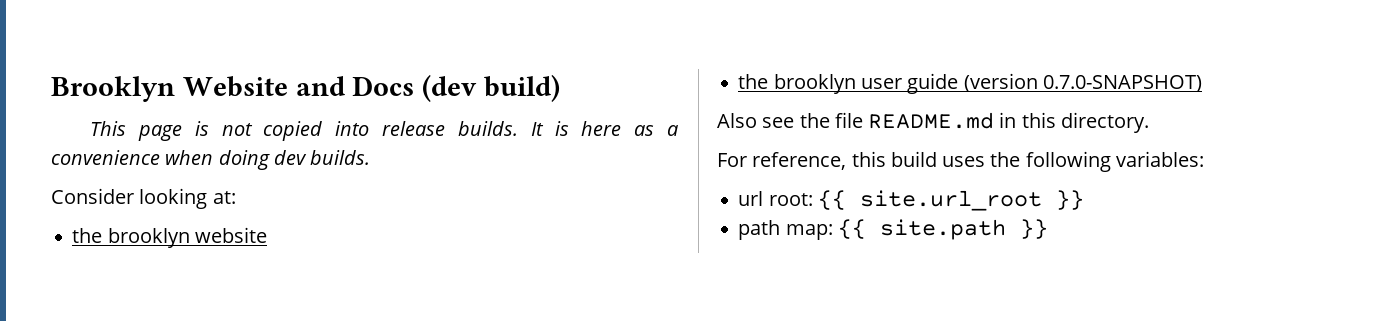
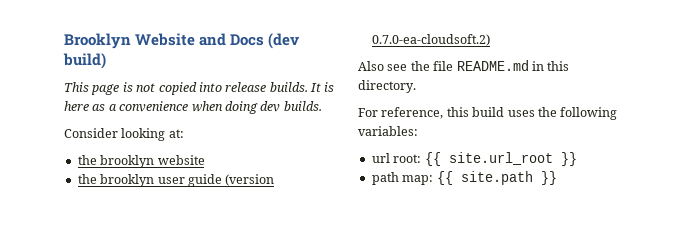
[1042,75,1202,92] 0.7.0-SNAPSHOT) -> [371,34,490,46] 0.7.0-ea-cloudsoft.2)

